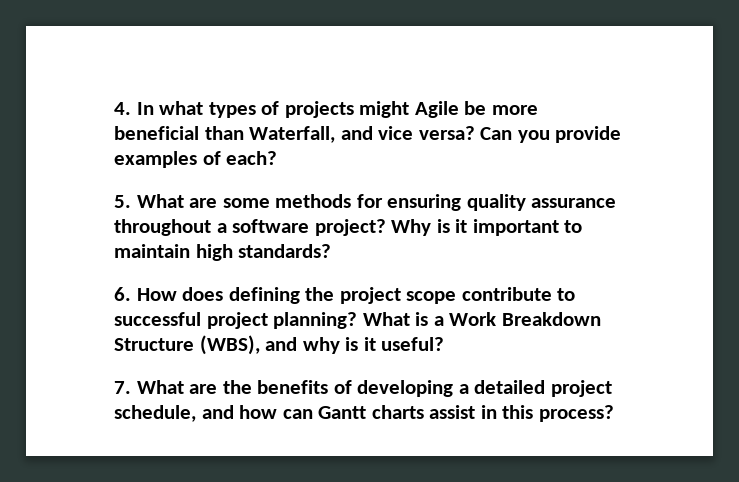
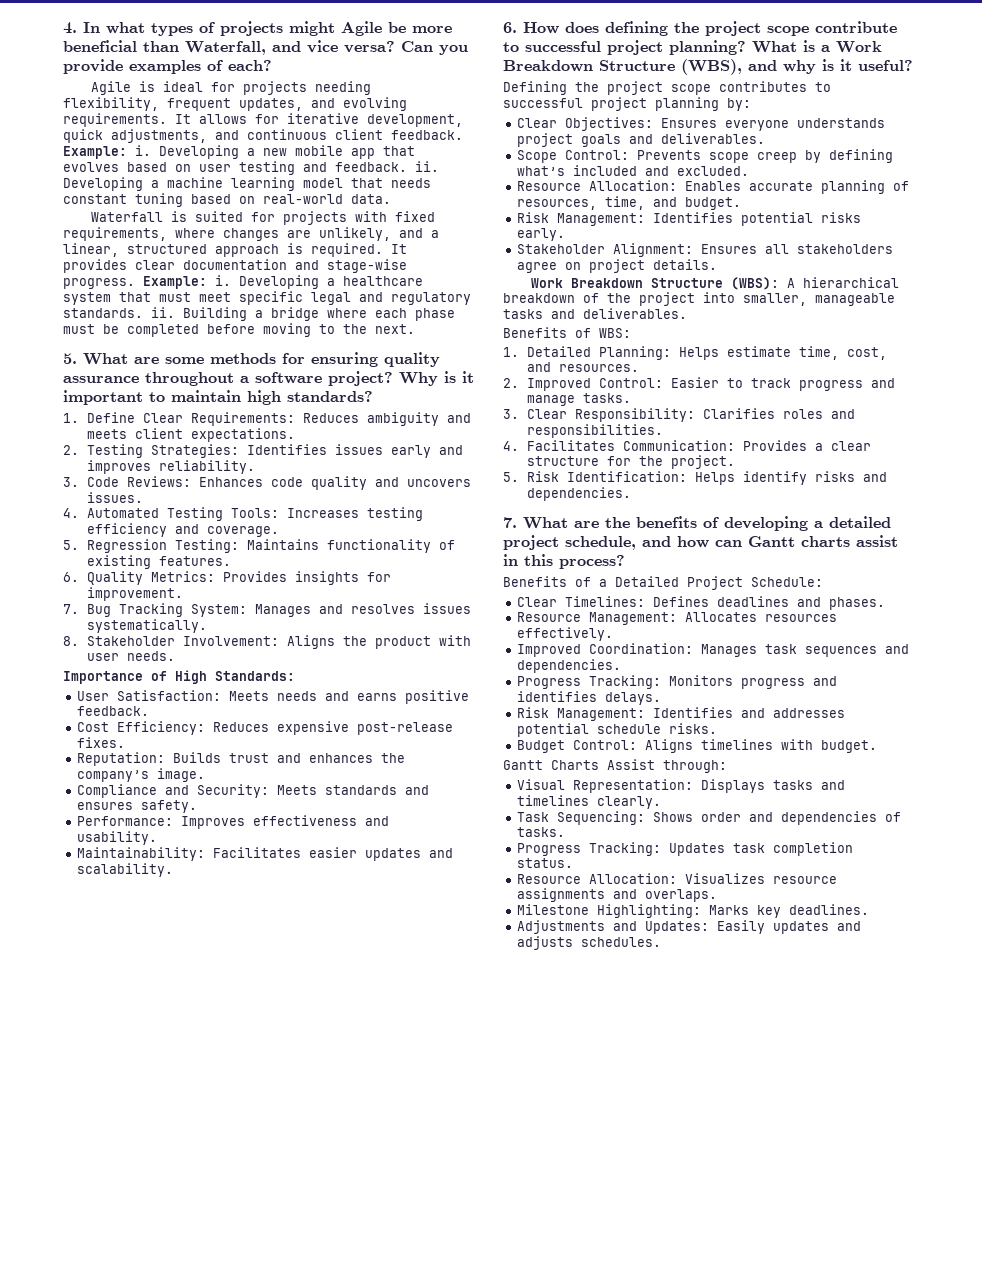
(278, 158) none -> [90,81,371,95] [63,97,407,111] [63,113,463,127] [63,129,463,143] [63,145,415,159] [63,161,439,175] [63,177,431,191] [63,193,391,207] [90,211,435,225] [63,227,439,241] [63,243,407,257] [63,259,407,273] [63,275,423,289] [63,291,471,305] [63,307,455,321] [63,323,415,337] // Agile is ideal for projects needing flexibility, frequent updates, and evolving requirements. It allows for iterative development, quick adjustments, and continuous client feedback. Example: i. Developing a new mobile app that evolves based on user testing and feedback. ii. Developing a machine learning model that needs constant tuning based on real-world data. // Waterfall is suited for projects with fixed requirements, where changes are unlikely, and a linear, structured approach is required. It provides clear documentation and stage-wise progress. Example: i. Developing a healthcare system that must meet specific legal and regulatory standards. ii. Building a bridge where each phase must be completed before moving to the next.
(332, 251) none -> [63,412,472,426] [87,428,296,442] [63,444,464,458] [87,460,256,474] [63,476,472,490] [87,492,144,503] [63,507,424,521] [87,523,280,537] [63,539,456,553] [87,555,232,569] [63,571,392,585] [87,587,184,601] [63,603,472,617] [87,619,208,633] [63,635,472,649] [87,651,176,661] [63,670,295,684] [76,690,469,704] [76,706,149,716] [76,721,453,735] [76,737,125,748] [76,752,405,766] [76,768,205,782] [76,784,429,798] [76,800,197,813] [76,815,389,829] [76,831,157,845] [76,847,453,861] [76,863,173,877] // 1. Define Clear Requirements: Reduces ambiguity and meets client expectations. // 2. Testing Strategies: Identifies issues early and improves reliability. // 3. Code Reviews: Enhances code quality and uncovers issues. // 4. Automated Testing Tools: Increases testing efficiency and coverage. // 5. Regression Testing: Maintains functionality of existing features. // 6. Quality Metrics: Provides insights for improvement. // 7. Bug Tracking System: Manages and resolves issues systematically. // 8. Stakeholder Involvement: Aligns the product with user needs. // Importance of High Standards: // User Satisfaction: Meets needs and earns positive feedback. // Cost Efficiency: Reduces expensive post-release fixes. // Reputation: Builds trust and enhances the company’s image. // Compliance and Security: Meets standards and ensures safety. // Performance: Improves effectiveness and usability. // Maintainability: Facilitates easier updates and scalability.
(445, 344) none -> [503,81,831,95] [503,97,751,111] [516,117,885,131] [516,133,765,147] [516,149,893,163] [516,165,749,176] [516,180,909,194] [516,196,741,210] [516,212,861,226] [516,228,565,241] [516,243,893,257] [516,259,717,273] [530,277,899,290] [503,292,895,306] [503,308,687,319] [503,327,631,338] [503,346,888,360] [527,362,640,372] [503,377,896,391] [527,393,632,406] [503,408,856,422] [527,424,664,438] [503,440,872,451] [527,455,736,469] [503,471,888,485] [527,487,632,501] // Defining the project scope contributes to successful project planning by: // Clear Objectives: Ensures everyone understands project goals and deliverables. // Scope Control: Prevents scope creep by defining what’s included and excluded. // Resource Allocation: Enables accurate planning of resources, time, and budget. // Risk Management: Identifies potential risks early. // Stakeholder Alignment: Ensures all stakeholders agree on project details. // Work Breakdown Structure (WBS): A hierarchical breakdown of the project into smaller, manageable tasks and deliverables. // Benefits of WBS: // 1. Detailed Planning: Helps estimate time, cost, and resources. // 2. Improved Control: Easier to track progress and manage tasks. // 3. Clear Responsibility: Clarifies roles and responsibilities. // 4. Facilitates Communication: Provides a clear structure for the project. // 5. Risk Identification: Helps identify risks and dependencies.
(614, 413) none -> [503,576,823,590] [516,596,885,610] [516,612,837,625] [516,627,613,641] [516,643,909,657] [516,659,621,673] [516,675,837,689] [516,691,661,705] [516,707,845,721] [516,723,717,737] [516,739,877,753] [503,759,727,773] [516,779,845,793] [516,795,661,809] [516,811,901,825] [516,827,565,837] [516,842,853,856] [516,858,573,868] [516,873,837,884] [516,888,717,902] [516,904,869,918] [516,920,861,934] [516,936,661,950] // Benefits of a Detailed Project Schedule: // Clear Timelines: Defines deadlines and phases. // Resource Management: Allocates resources effectively. // Improved Coordination: Manages task sequences and dependencies. // Progress Tracking: Monitors progress and identifies delays. // Risk Management: Identifies and addresses potential schedule risks. // Budget Control: Aligns timelines with budget. // Gantt Charts Assist through: // Visual Representation: Displays tasks and timelines clearly. // Task Sequencing: Shows order and dependencies of tasks. // Progress Tracking: Updates task completion status. // Resource Allocation: Visualizes resource assignments and overlaps. // Milestone Highlighting: Marks key deadlines. // Adjustments and Updates: Easily updates and adjusts schedules.

